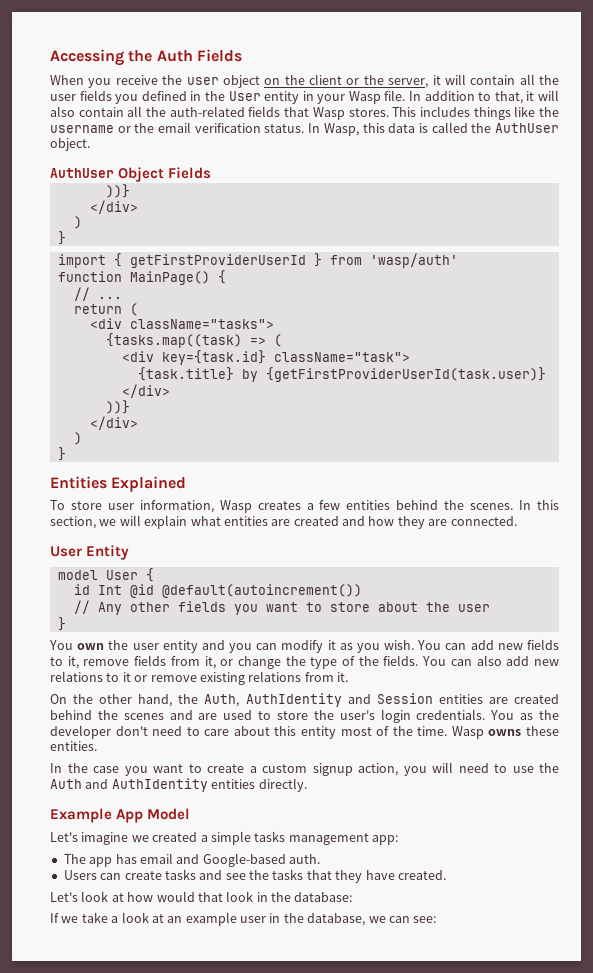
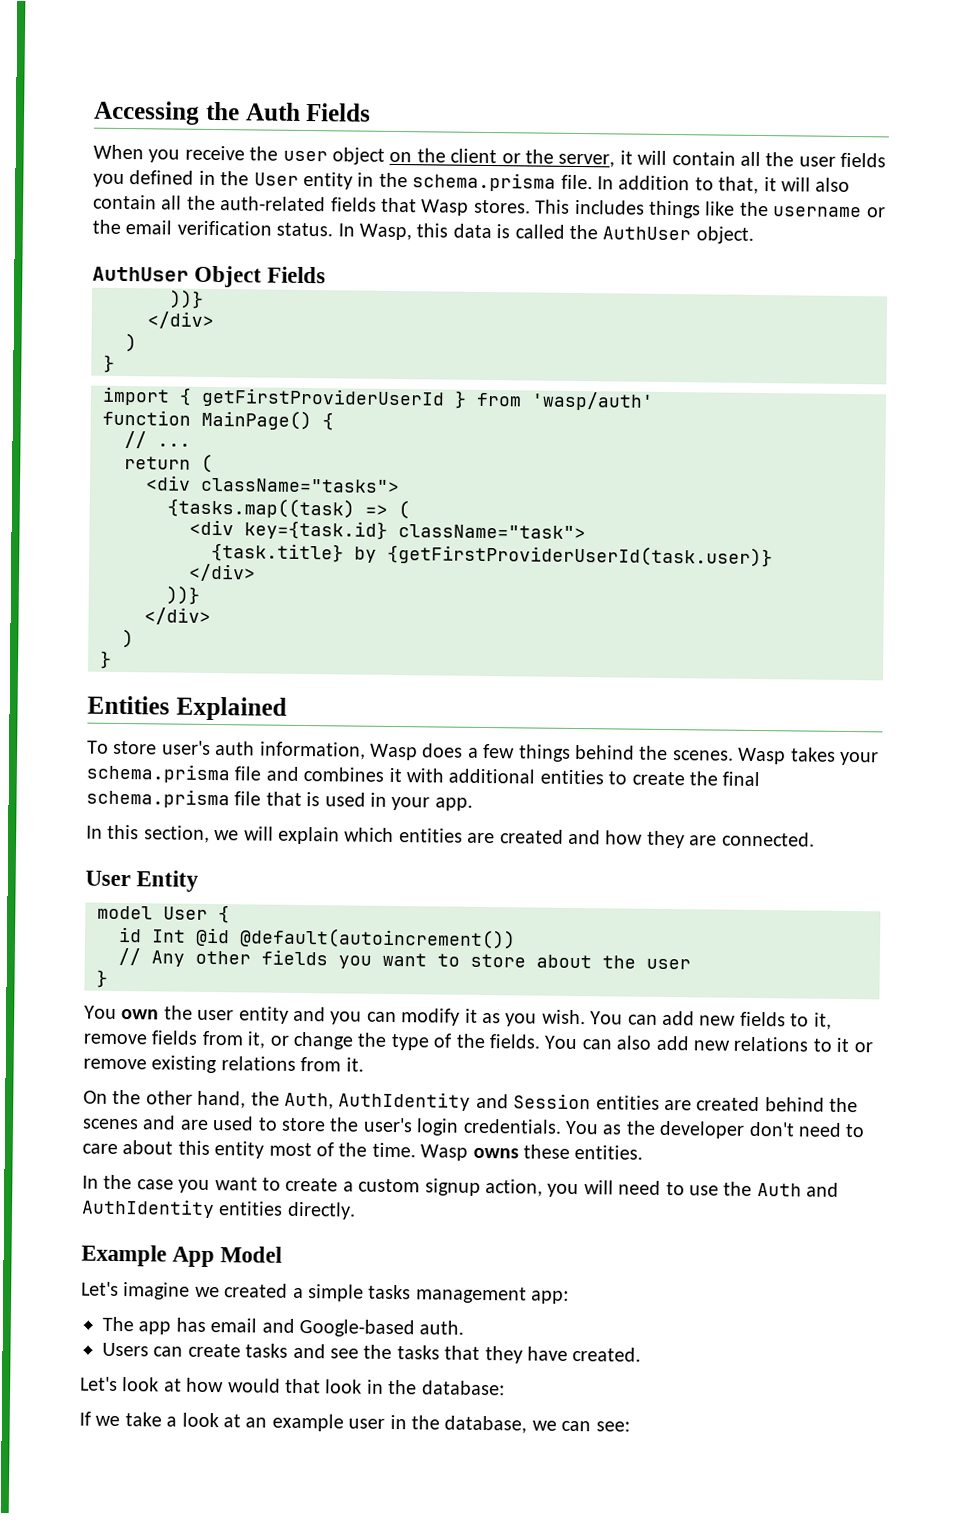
[317,91,381,104] your Wasp -> [378,172,557,192] the schema.prisma
[107,503,134,510] user -> [161,740,256,756] user's auth
[257,501,301,510] creates -> [422,743,464,758] does
[346,500,391,510] entities -> [518,744,571,762] things
(514, 506) none -> [737,747,879,766] [86,763,761,787] [86,788,473,811] Wasp takes your schema.prisma file and combines it with additional entities to create the final schema.prisma file that is used in your app. //
[190,516,221,526] what -> [344,827,395,843] which

